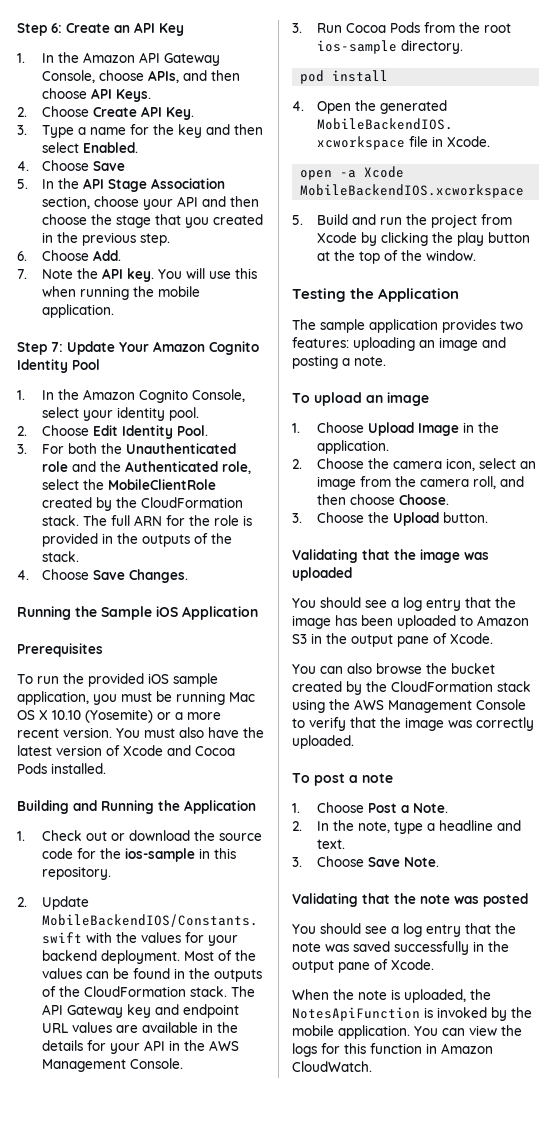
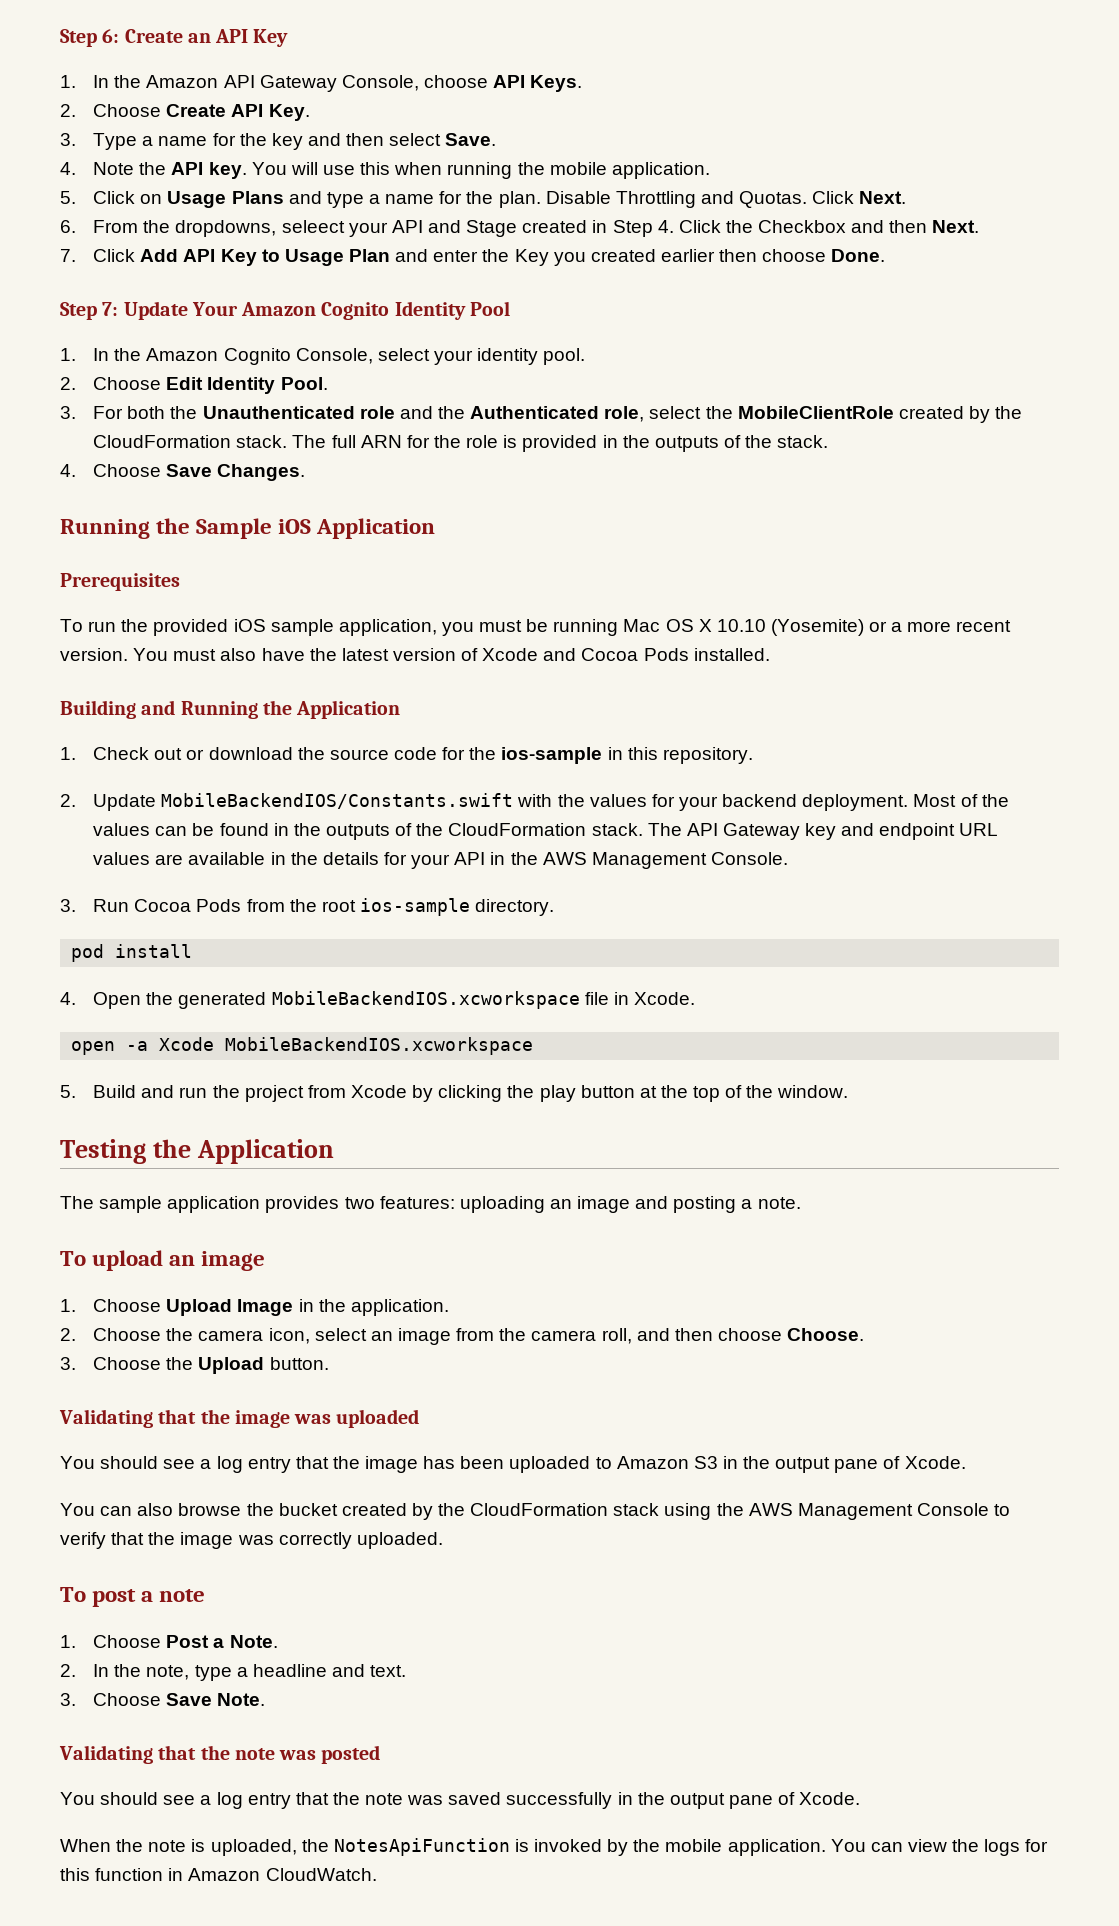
[147,70,240,83] [41,88,87,99] APIs, and then choose -> (488, 81) none
[82,142,138,153] [17,160,125,171] [17,178,225,192] [41,196,259,210] [41,214,263,228] [41,232,170,246] [17,250,121,261] [17,269,27,279] Enabled. // 4. Choose Save // 5. In the API Stage Association section, choose your API and then choose the stage that you created in the previous step. // 6. Choose Add. // 7. -> [445,133,497,146] [60,162,76,175] Save. // 4.
(114, 311) none -> [60,191,907,208] [60,220,980,237] [60,249,886,266] // 5. Click on Usage Plans and type a name for the plan. Disable Throttling and Quotas. Click Next. // 6. From the dropdowns, seleect your API and Stage created in Step 4. Click the Checkbox and then Next. // 7. Click Add API Key to Usage Plan and enter the Key you created earlier then choose Done.

